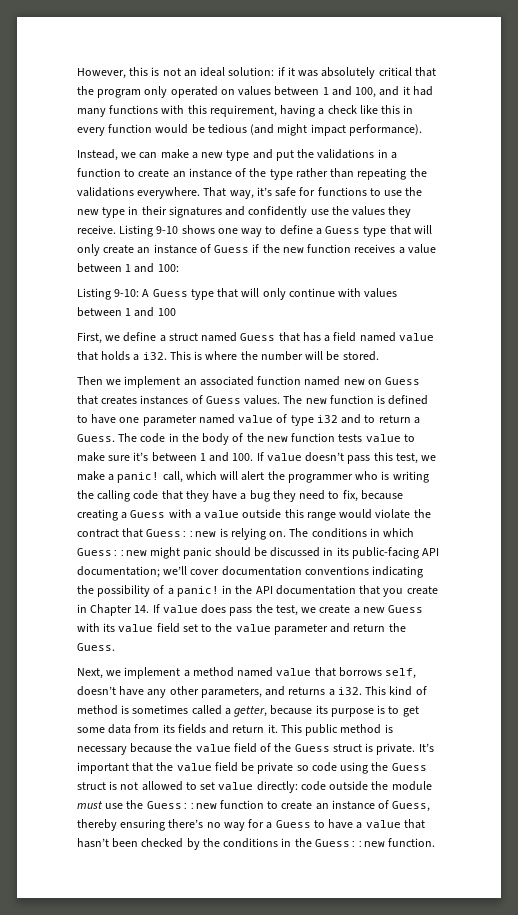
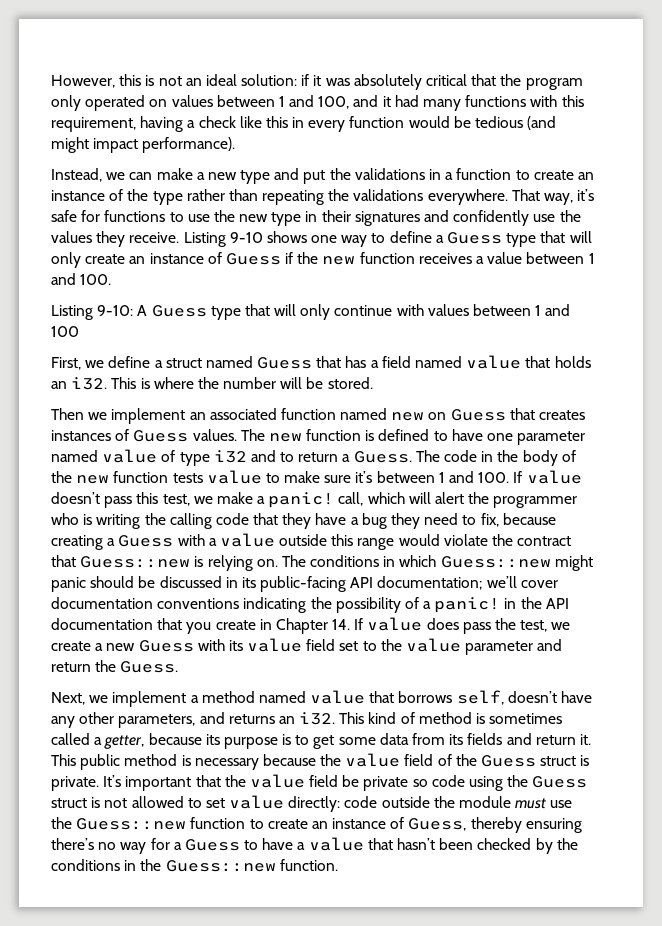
[157,264,179,272] 100: -> [80,274,112,285] 100.
[133,354,140,361] a -> [51,381,67,389] an
[328,689,335,696] a -> [278,716,295,724] an

